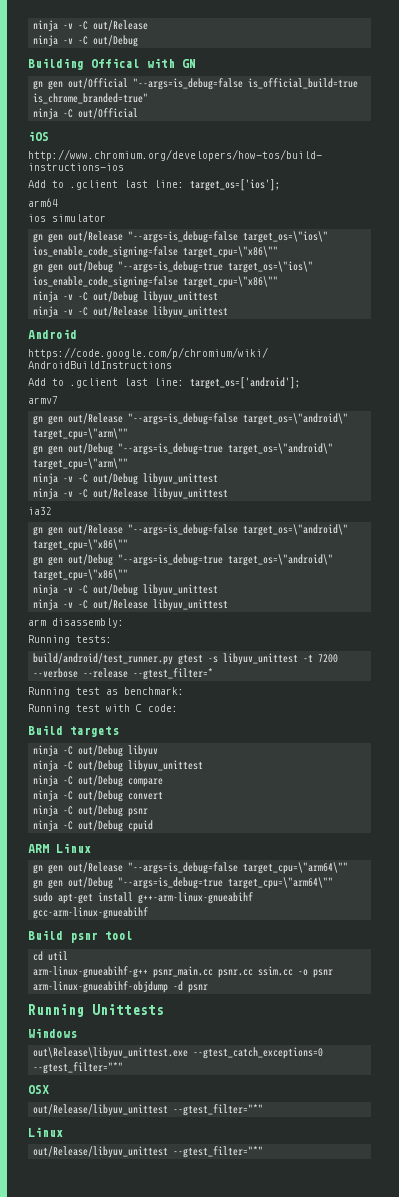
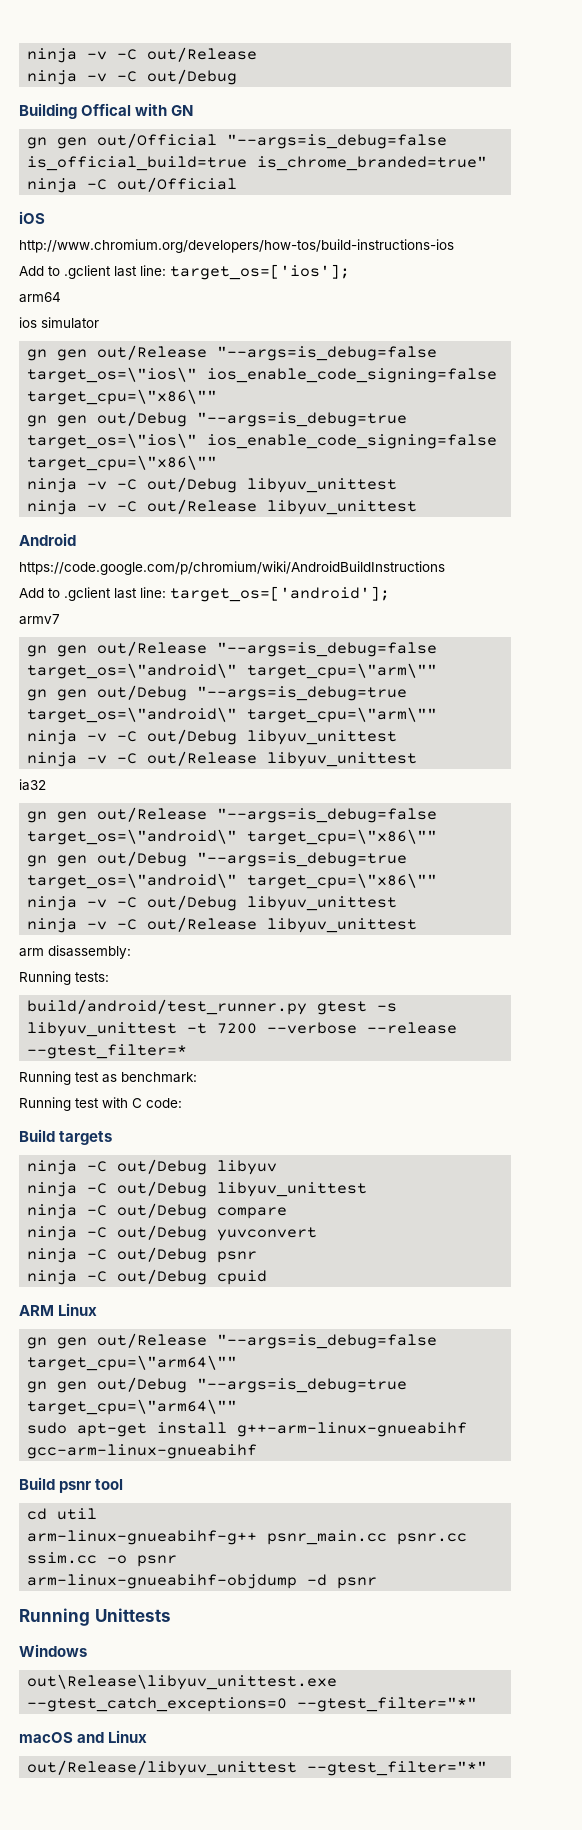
[128,791,164,800] convert -> [217,1227,318,1241] yuvconvert
[28,1085,49,1094] [33,1104,264,1116] OSX // out/Release/libyuv_unittest --gtest_filter="*" // -> [19,1732,105,1743] macOS and

